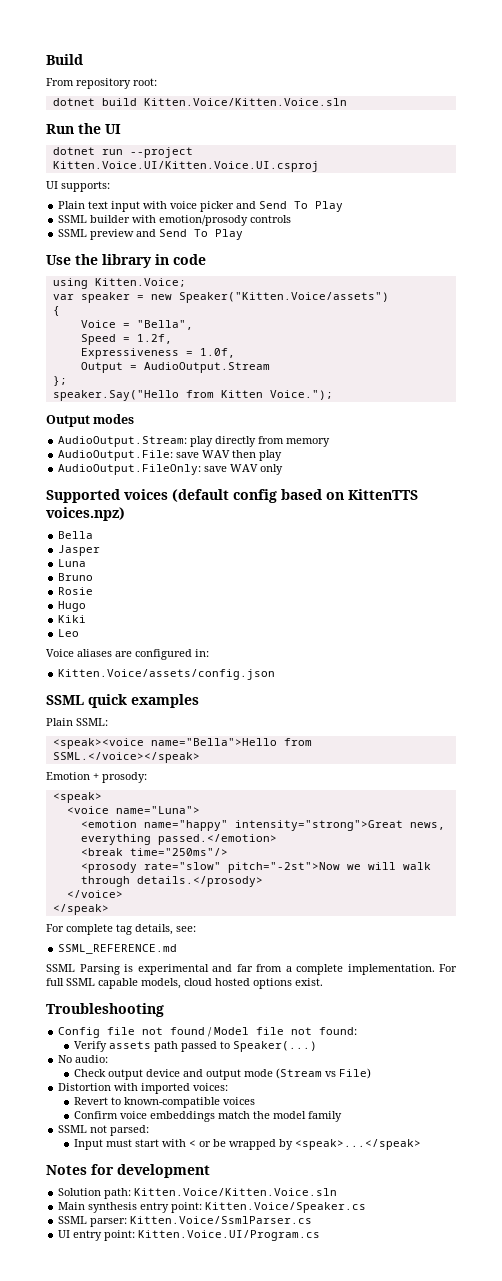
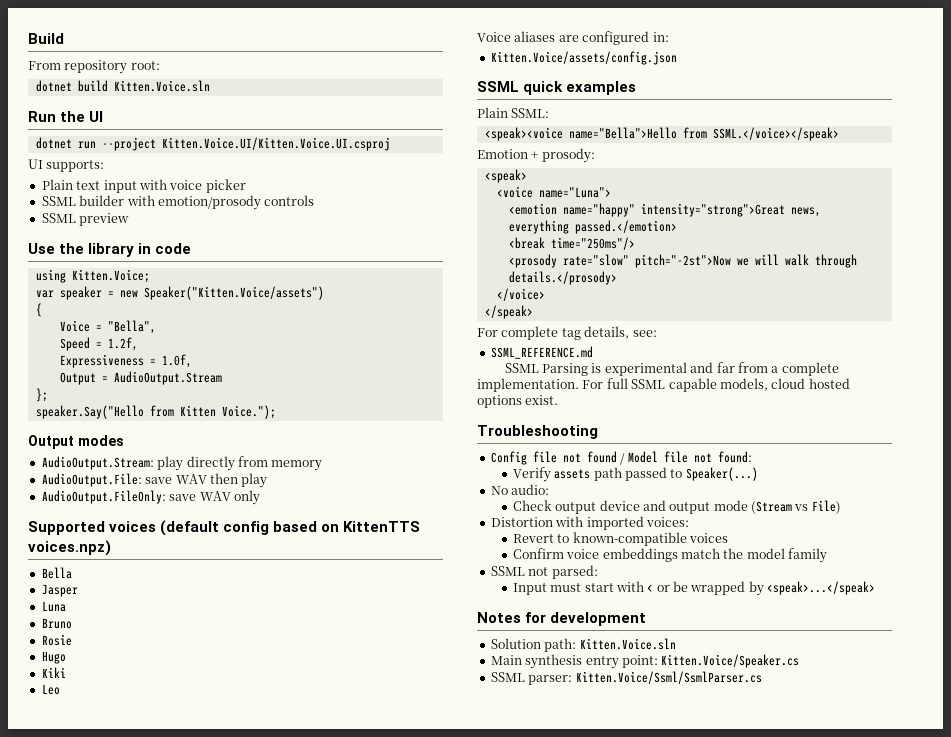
[143,98,347,106] Kitten.Voice/Kitten.Voice.sln -> [113,80,210,92] Kitten.Voice.sln
[236,201,344,212] and Send To Play -> (246, 186) none
[136,229,244,240] and Send To Play -> (130, 219) none
[134,1188,338,1196] Kitten.Voice/Kitten.Voice.sln -> [579,638,676,650] Kitten.Voice.sln
[130,1216,313,1224] [58,1230,321,1241] Kitten.Voice/SsmlParser.cs // UI entry point: Kitten.Voice.UI/Program.cs -> [575,671,762,684] Kitten.Voice/Ssml/SsmlParser.cs

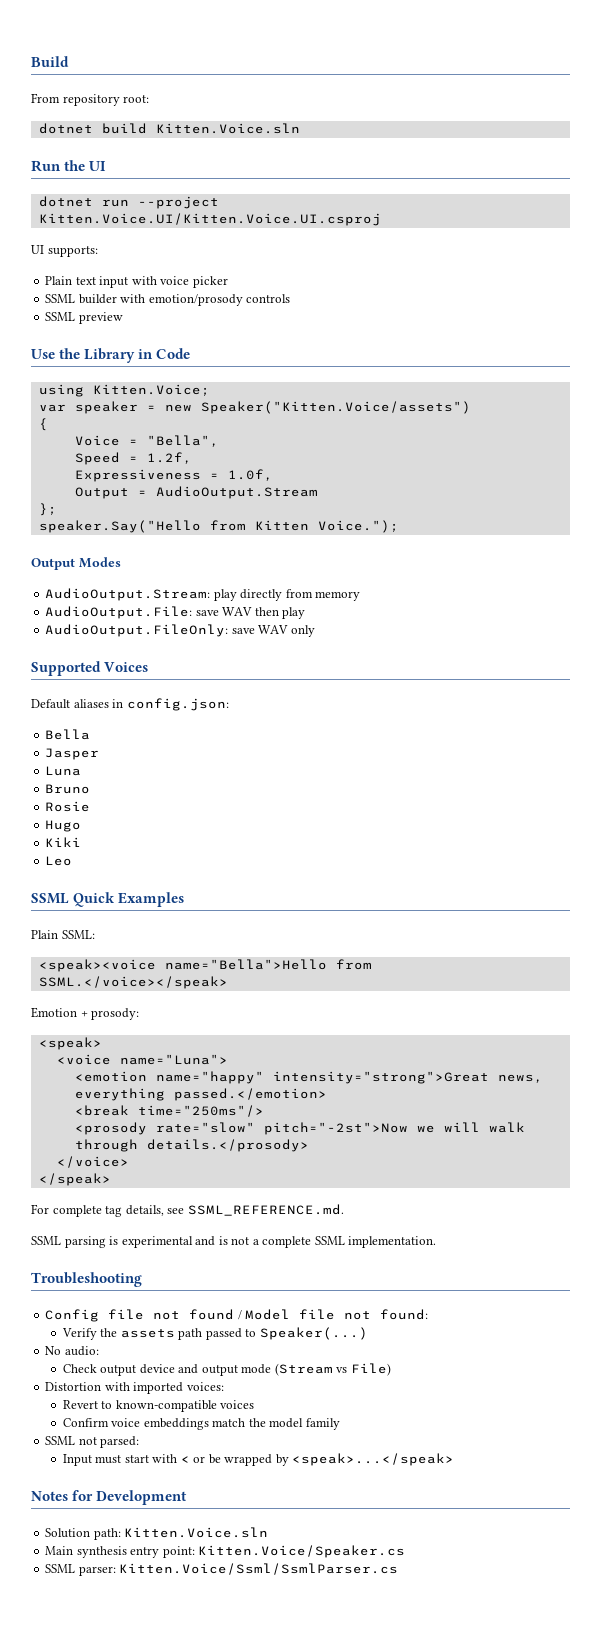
[88,243,192,257] library in code -> [84,348,191,363] Library in Code
[77,435,124,446] modes -> [79,557,121,568] Modes
[109,520,421,536] [28,540,111,556] voices (default config based on KittenTTS voices.npz) -> [104,662,149,672] [31,698,229,711] Voices // Default aliases in config.json:
[477,31,669,45] [490,51,677,65] [477,81,637,95] // Voice aliases are configured in: // Kitten.Voice/assets/config.json // SSML quick examples -> [31,892,185,907] // SSML Quick Examples
[632,330,657,337] [490,346,593,359] [504,363,589,376] see: // SSML_REFERENCE.md // SSML Parsing -> [167,1204,344,1216] [31,1236,106,1248] see SSML_REFERENCE.md. // SSML parsing
[716,362,768,373] far from -> [218,1236,250,1245] is not
(839, 369) none -> [314,1236,345,1245] SSML
[582,378,850,392] [477,395,559,408] For full SSML capable models, cloud hosted options exist. -> (437, 1242) none
(551, 474) none -> [100,1328,118,1337] the
[550,612,647,626] development -> [96,1490,188,1505] Development

